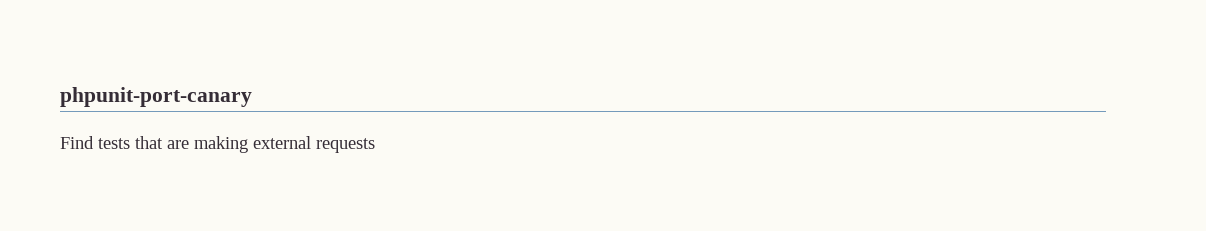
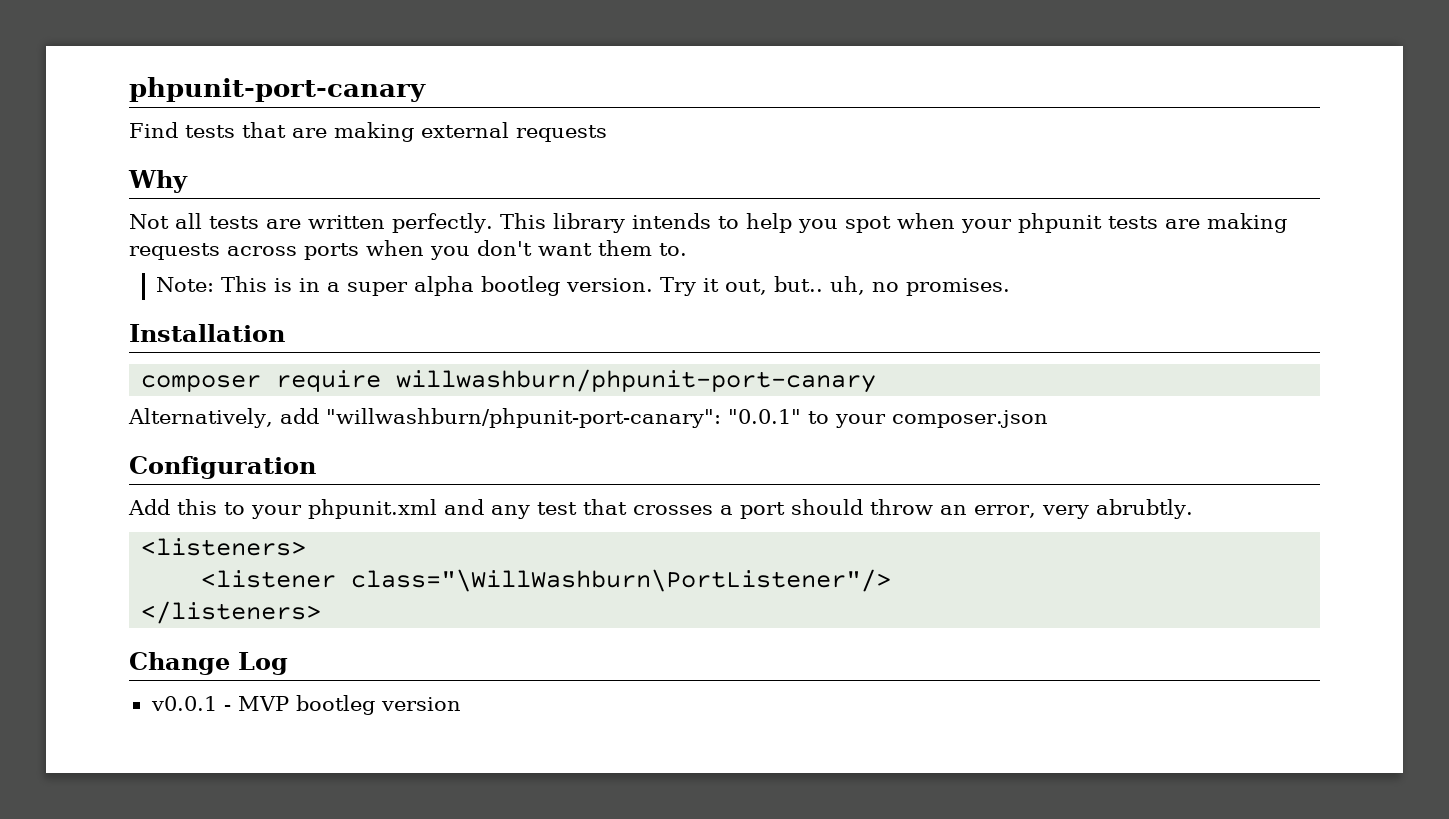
(375, 145) none -> [128,170,188,193] [129,213,1287,233] [129,240,687,260] [156,276,1011,296] [129,324,285,342] [141,369,877,393] [128,408,1048,428] [129,456,316,479] [128,499,1193,519] [141,538,307,556] [201,569,892,592] [141,601,322,624] [129,652,288,675] [150,695,461,715] // Why // Not all tests are written perfectly. This library intends to help you spot when your phpunit tests are making requests across ports when you don't want them to. // Note: This is in a super alpha bootleg version. Try it out, but.. uh, no promises. // Installation // composer require willwashburn/phpunit-port-canary // Alternatively, add "willwashburn/phpunit-port-canary": "0.0.1" to your composer.json // Configuration // Add this to your phpunit.xml and any test that crosses a port should throw an error, very abrubtly. // <listeners> // <listener class="\WillWashburn\PortListener"/> // </listeners> // Change Log // v0.0.1 - MVP bootleg version

